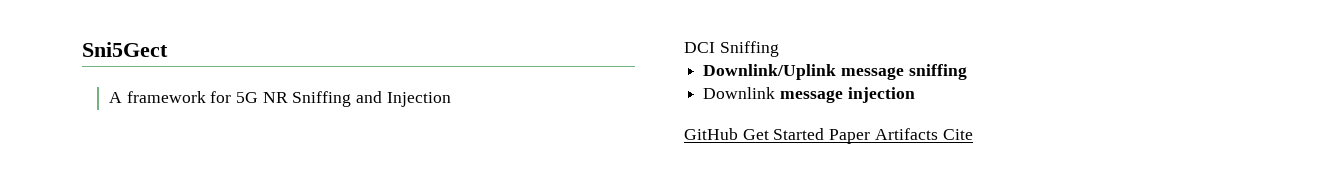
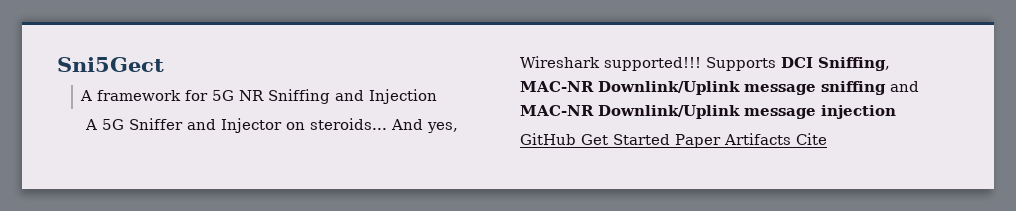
[684,41,779,57] DCI Sniffing // -> [85,118,459,133] [520,56,890,71] [520,81,594,92] A 5G Sniffer and Injector on steroids... And yes, Wireshark supported!!! Supports DCI Sniffing, MAC-NR
[703,87,776,99] // Downlink -> [890,81,919,92] [520,105,740,119] and MAC-NR Downlink/Uplink

